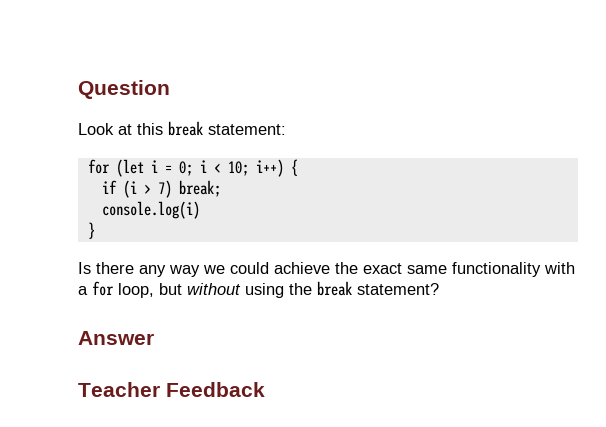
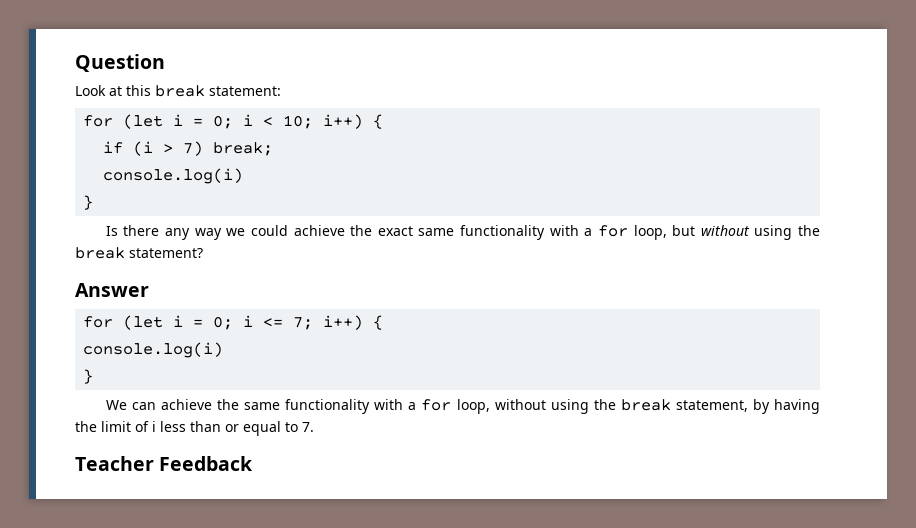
(154, 338) none -> [83,315,384,330] [83,342,224,358] [83,369,94,384] [105,399,820,414] [75,421,314,436] // for (let i = 0; i <= 7; i++) { // console.log(i) // } // We can achieve the same functionality with a for loop, without using the break statement, by having the limit of i less than or equal to 7.

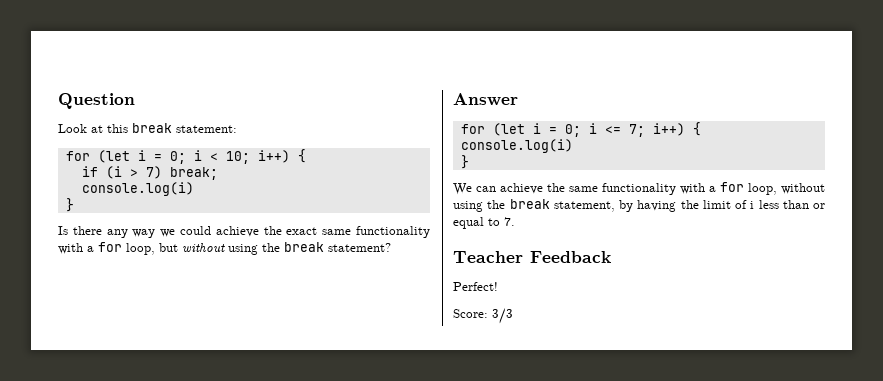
(254, 463) none -> [453,282,498,291] [453,308,513,324] // Perfect! // Score: 3/3

